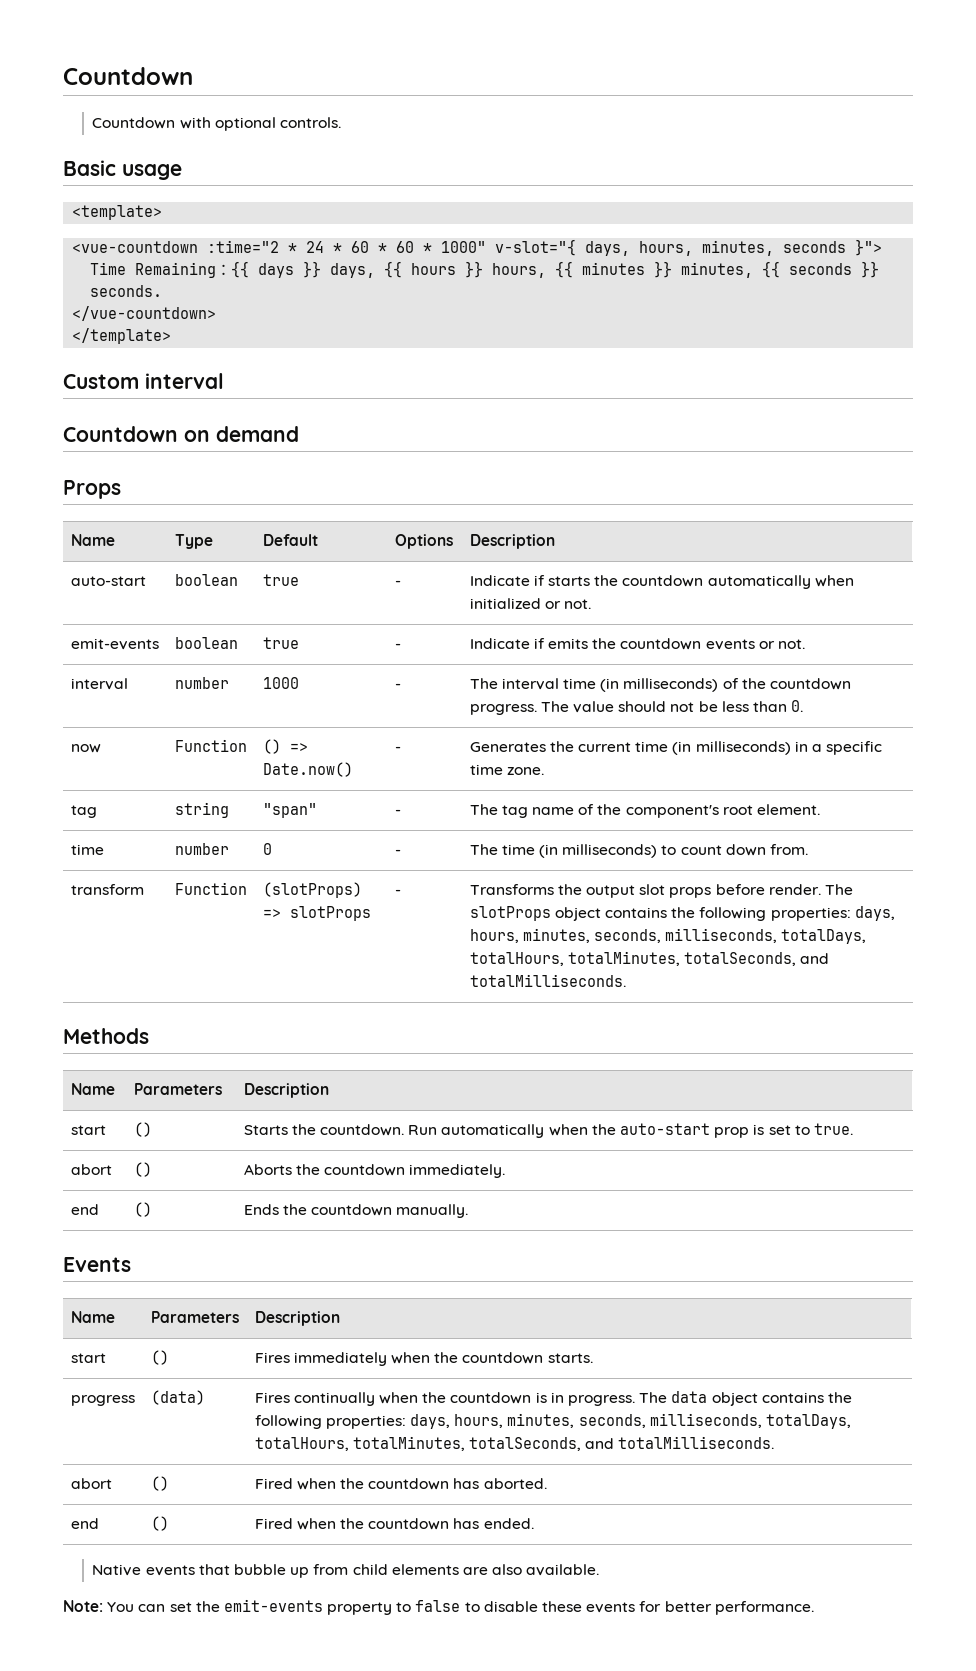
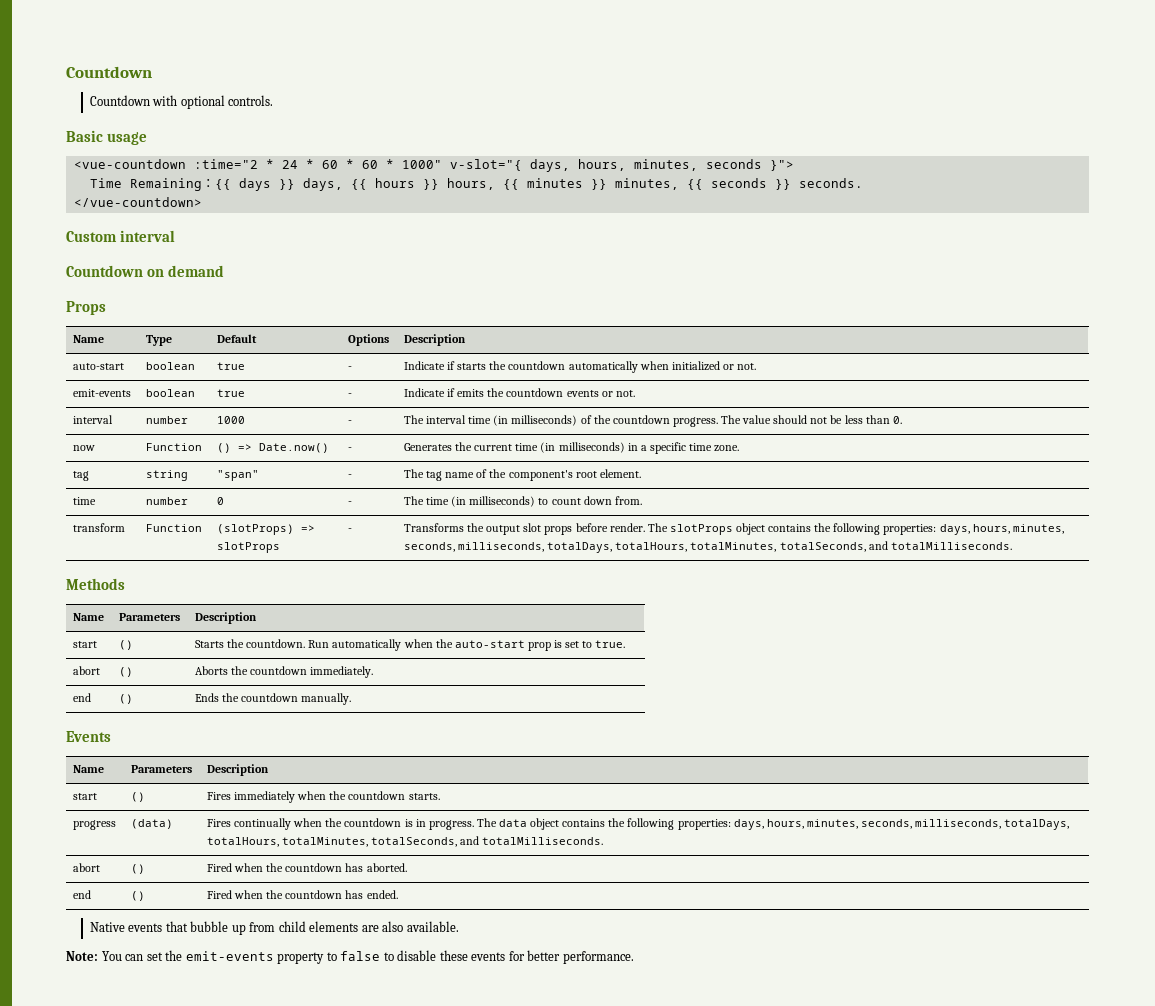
[72,205,163,220] // <template> -> (148, 138) none
[72,328,172,344] // </template> -> (202, 202) none

